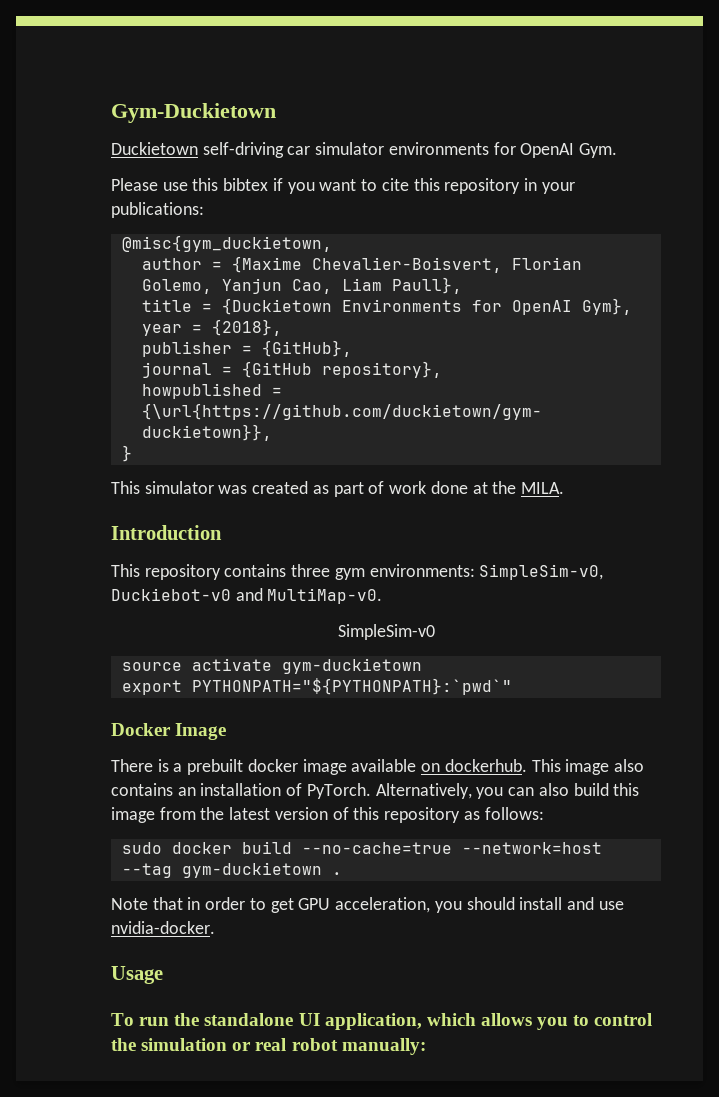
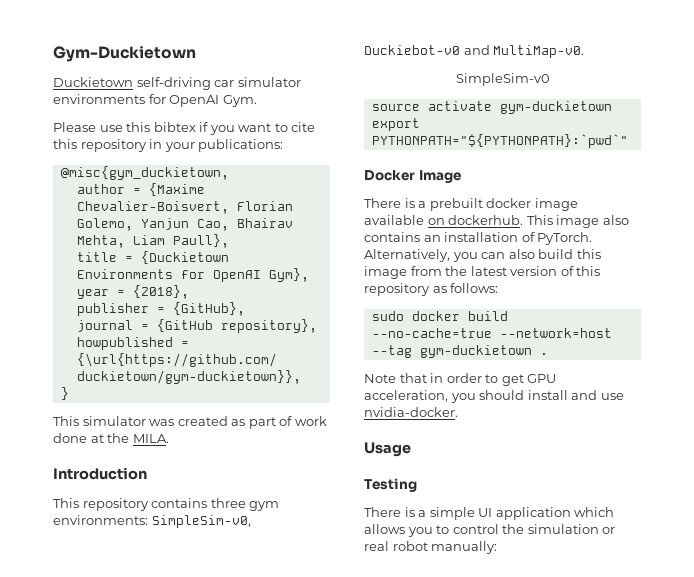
(332, 286) none -> [236,218,293,228] [76,235,125,248] Bhairav Mehta,
[111,1013,422,1030] To run the standalone UI application, -> [364,478,417,492] [364,507,571,520] Testing // There is a simple UI application

